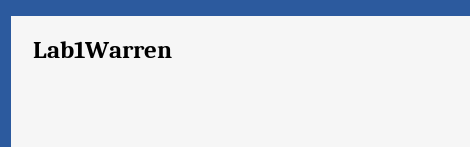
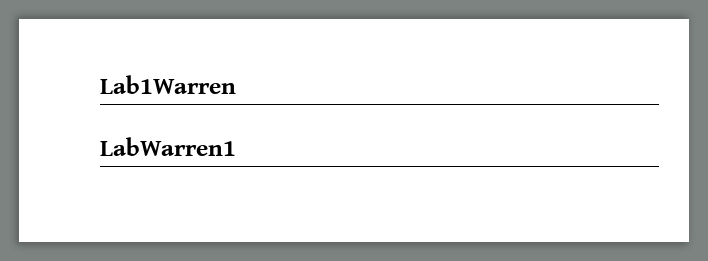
(172, 49) none -> [100,137,236,156] // LabWarren1

